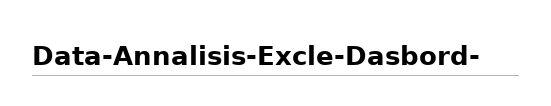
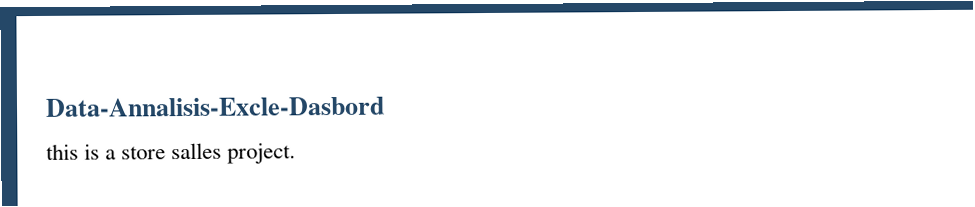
[32,45,480,65] Data-Annalisis-Excle-Dasbord- -> [45,96,385,117] [46,142,297,164] Data-Annalisis-Excle-Dasbord // this is a store salles project.

